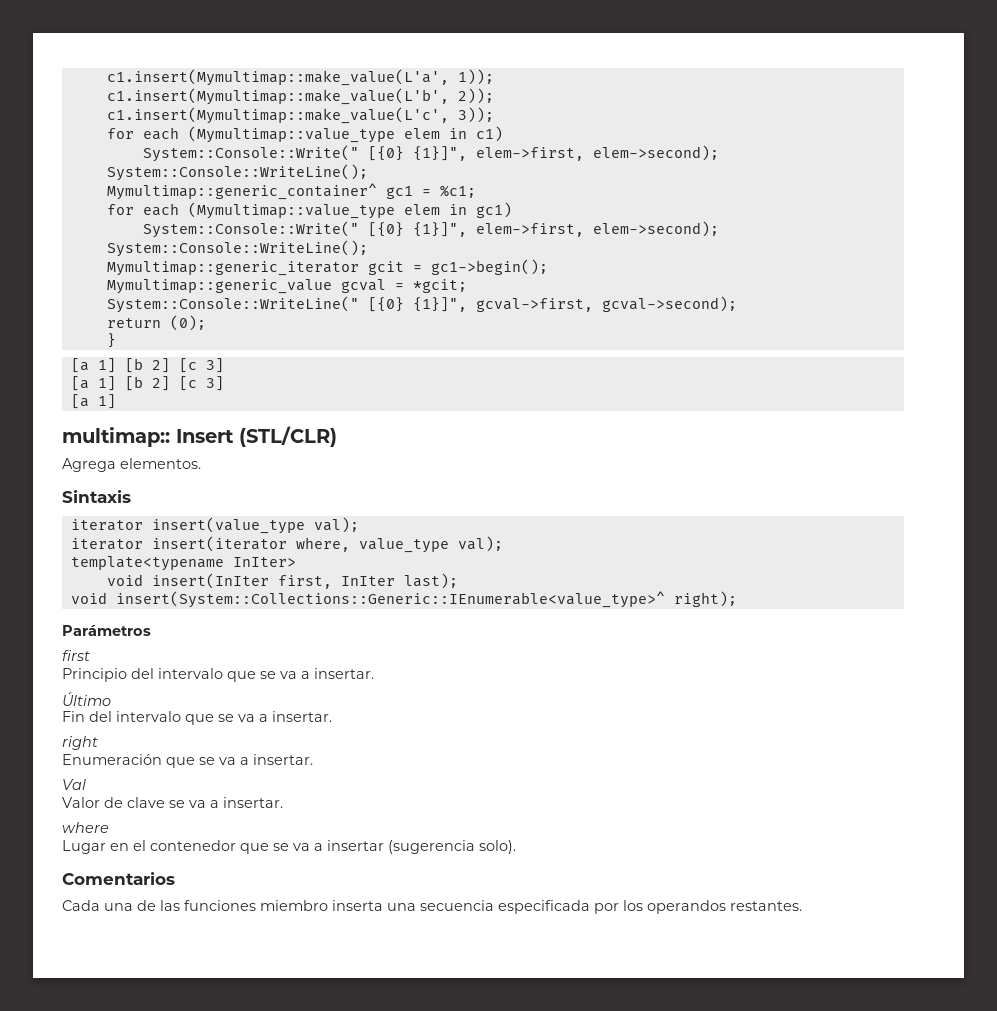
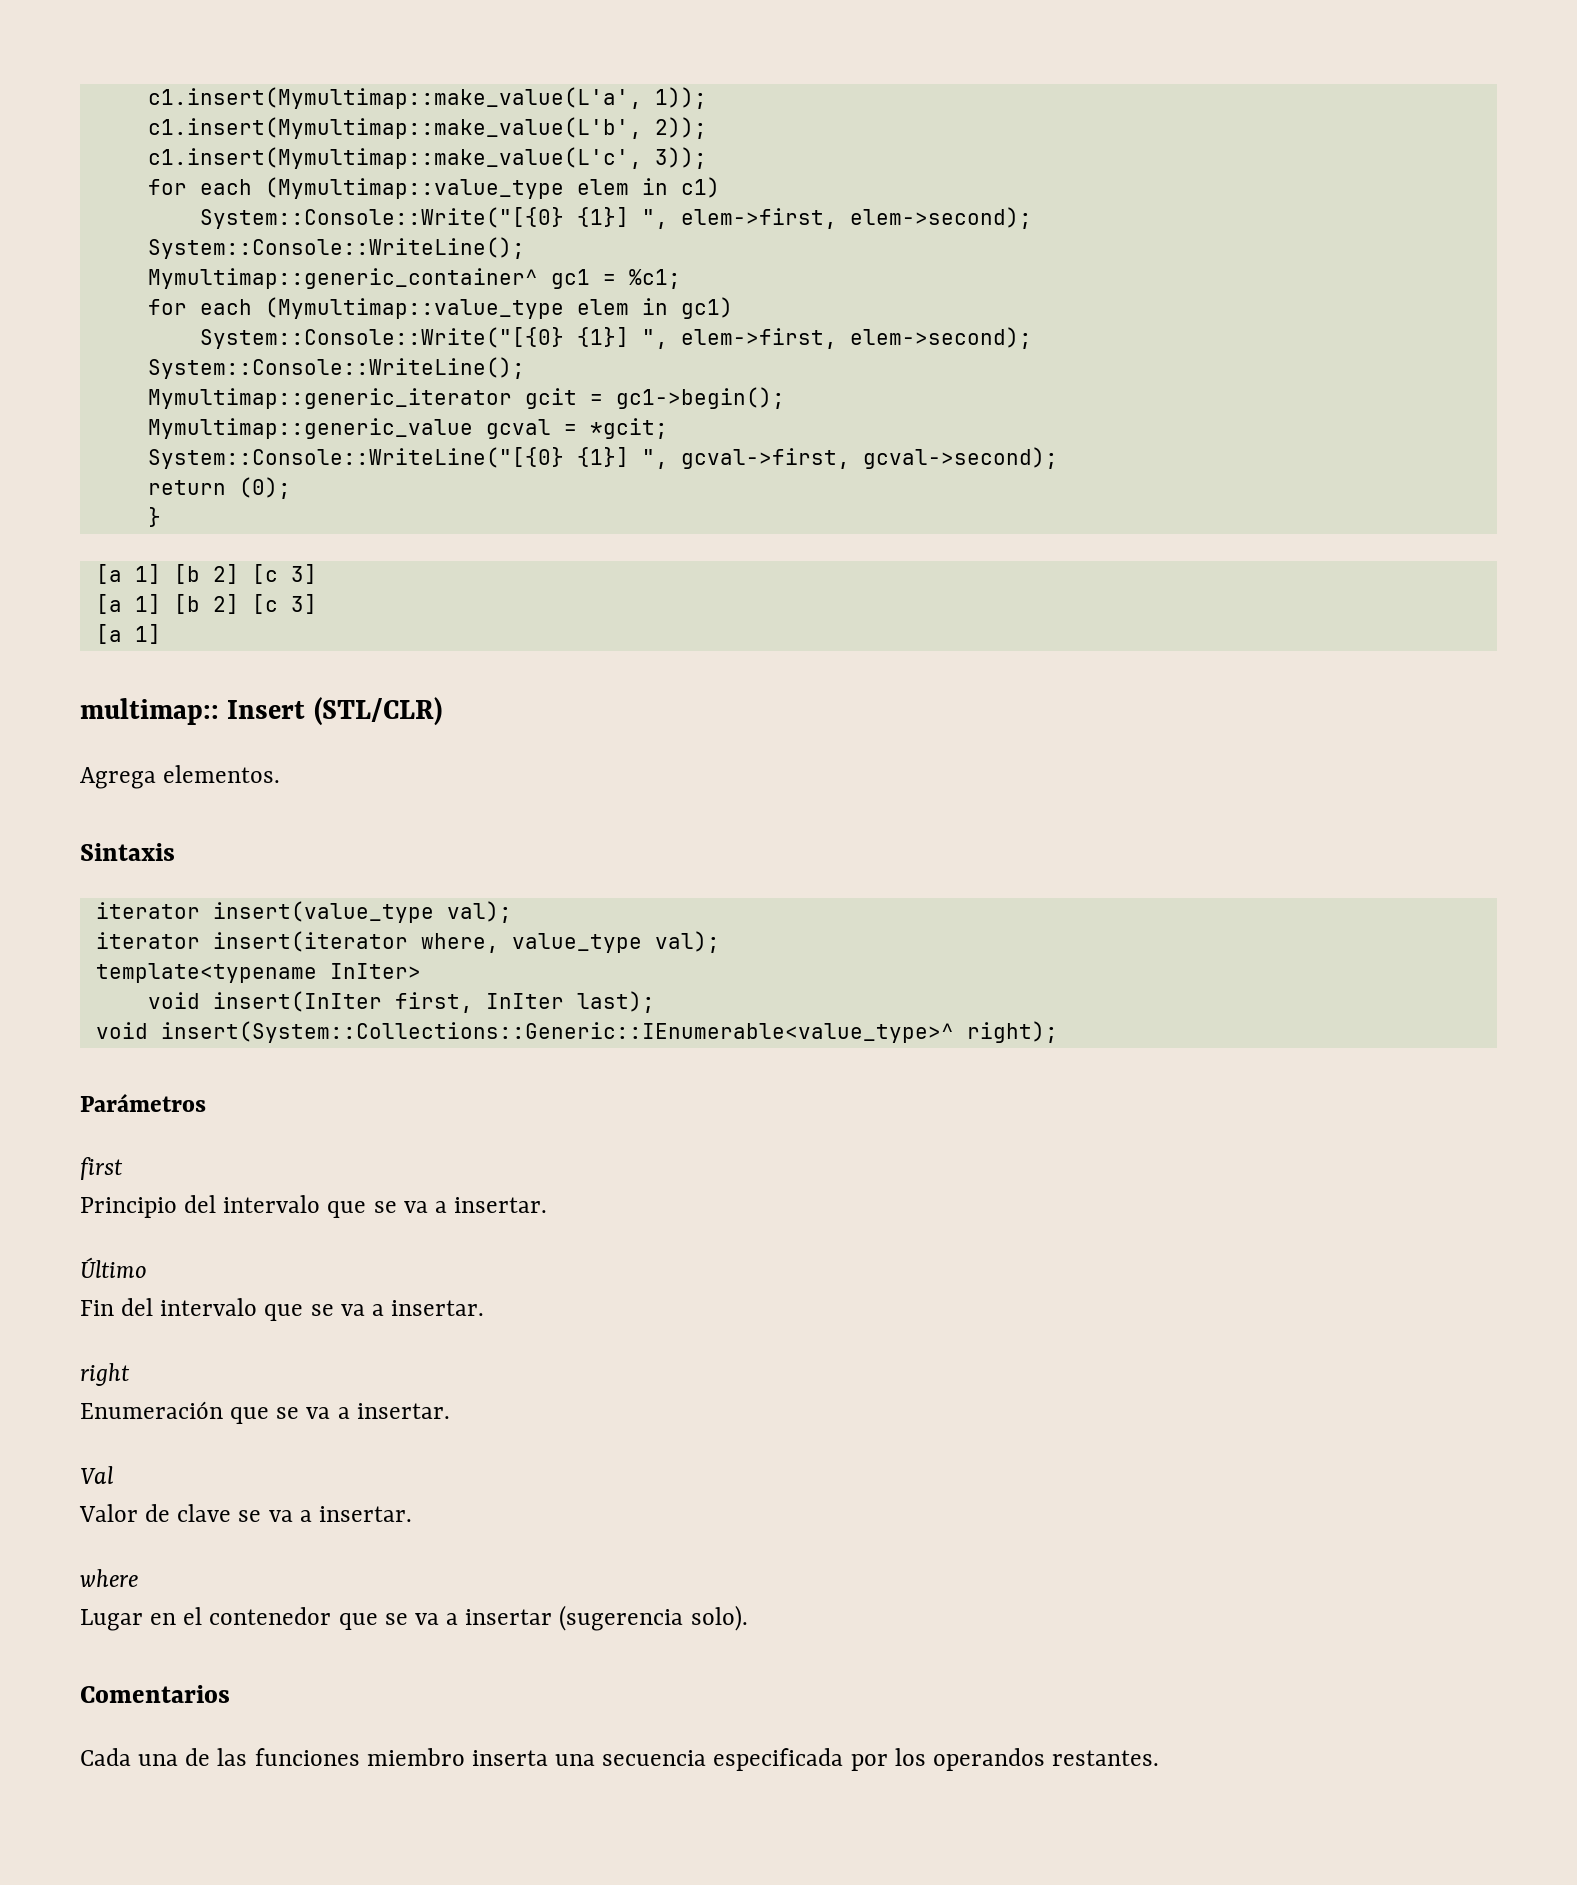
[142,145,467,162] System::Console::Write(" [{0} {1}]", -> [199,207,668,229] System::Console::Write("[{0} {1}] ",
[142,221,467,238] System::Console::Write(" [{0} {1}]", -> [199,327,668,349] System::Console::Write("[{0} {1}] ",
[106,296,467,313] System::Console::WriteLine(" [{0} {1}]", -> [147,447,668,469] System::Console::WriteLine("[{0} {1}] ",

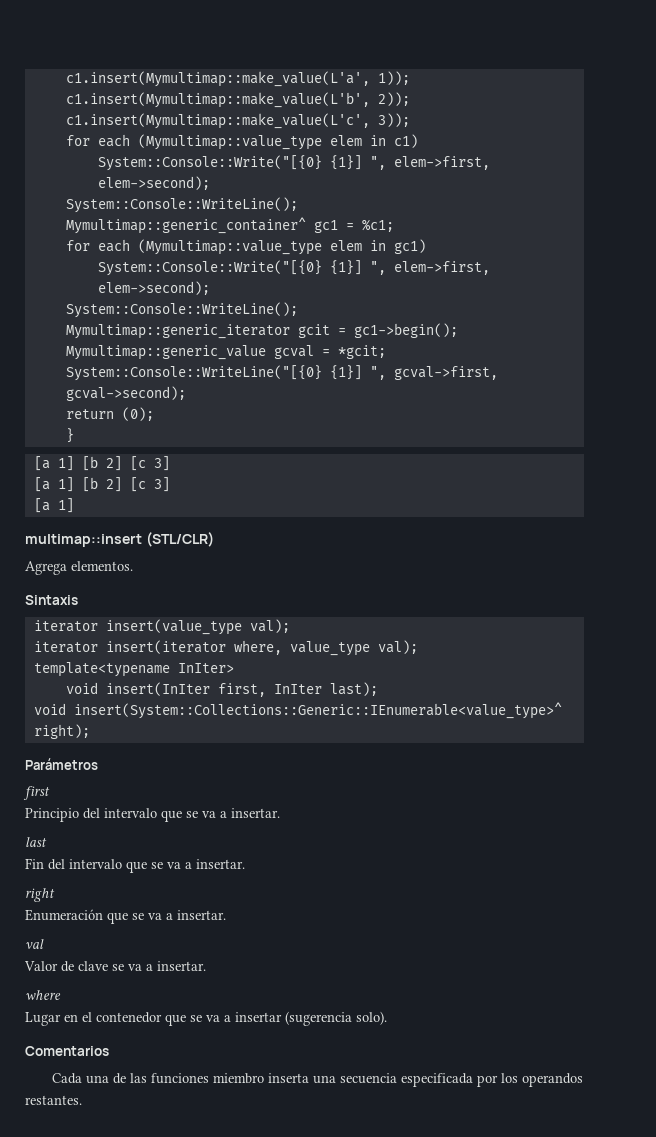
[80,698,306,725] multimap:: Insert -> [25,534,142,547] multimap::insert
[80,1257,147,1278] Último -> [25,837,47,847] last
[80,1466,113,1484] Val -> [25,939,44,949] val

